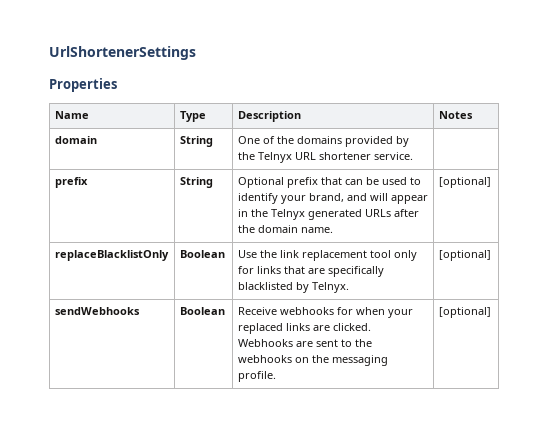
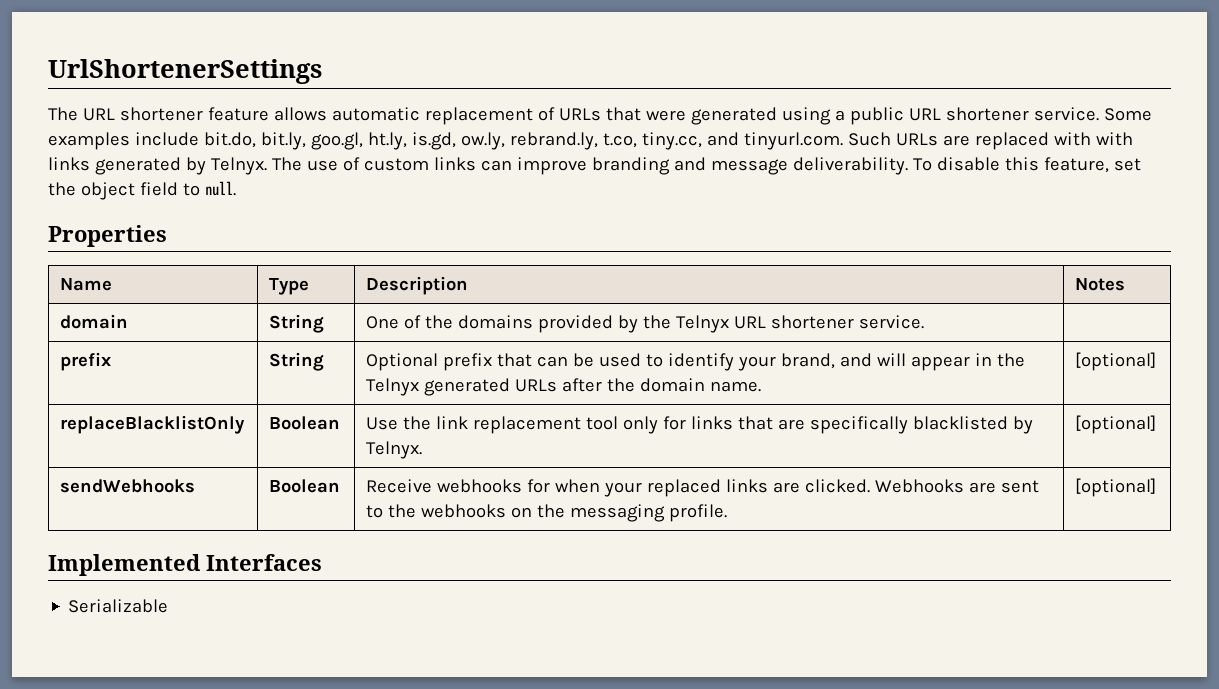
(196, 53) none -> [48,107,1152,125] [48,132,1133,150] [48,157,1141,175] [48,181,236,200] // The URL shortener feature allows automatic replacement of URLs that were generated using a public URL shortener service. Some examples include bit.do, bit.ly, goo.gl, ht.ly, is.gd, ow.ly, rebrand.ly, t.co, tiny.cc, and tinyurl.com. Such URLs are replaced with with links generated by Telnyx. The use of custom links can improve branding and message deliverability. To disable this feature, set the object field to null.
(491, 312) none -> [48,554,322,576] [68,599,169,613] // Implemented Interfaces // Serializable

